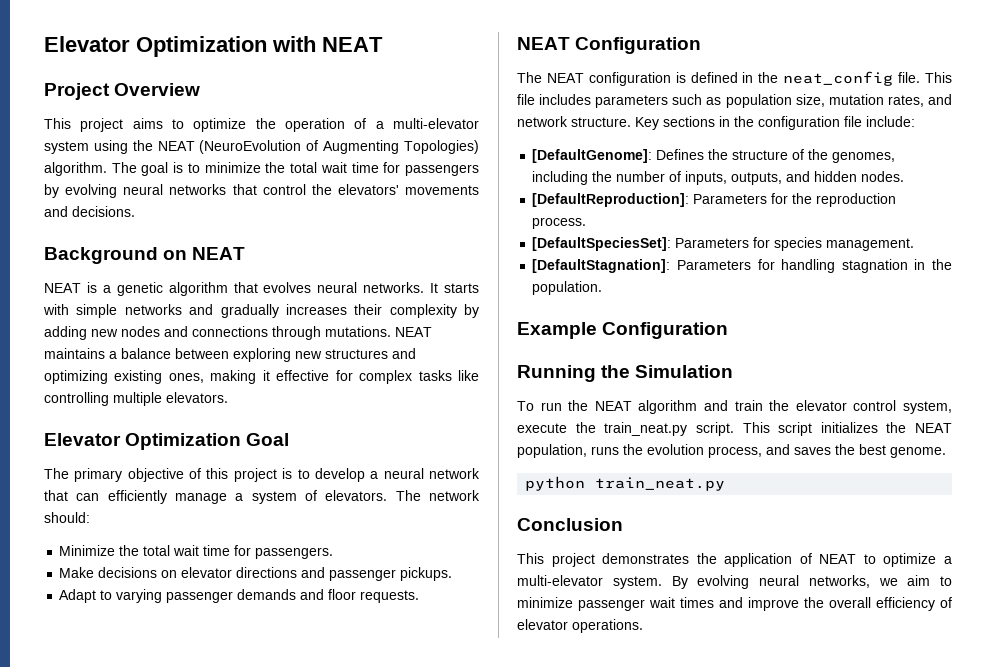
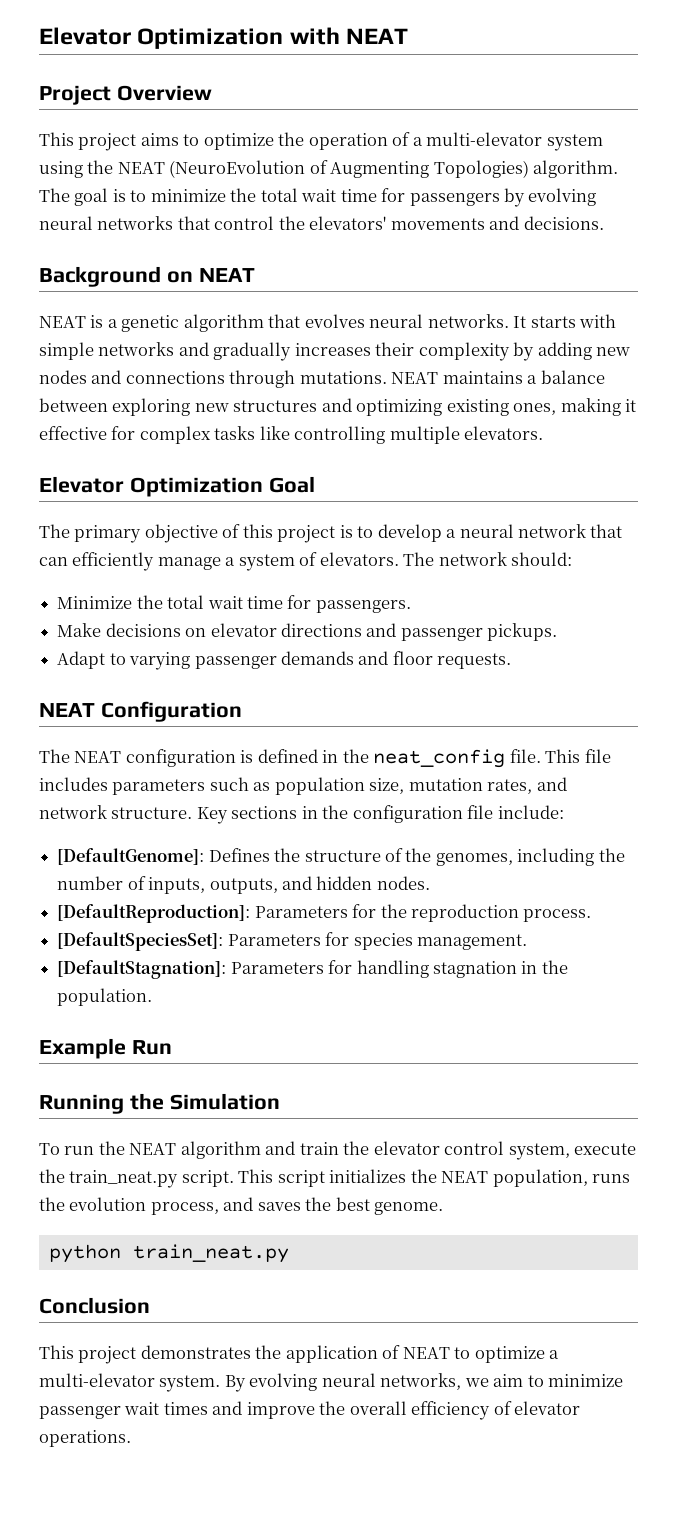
[602,322,729,339] Configuration -> [131,1040,172,1055] Run

